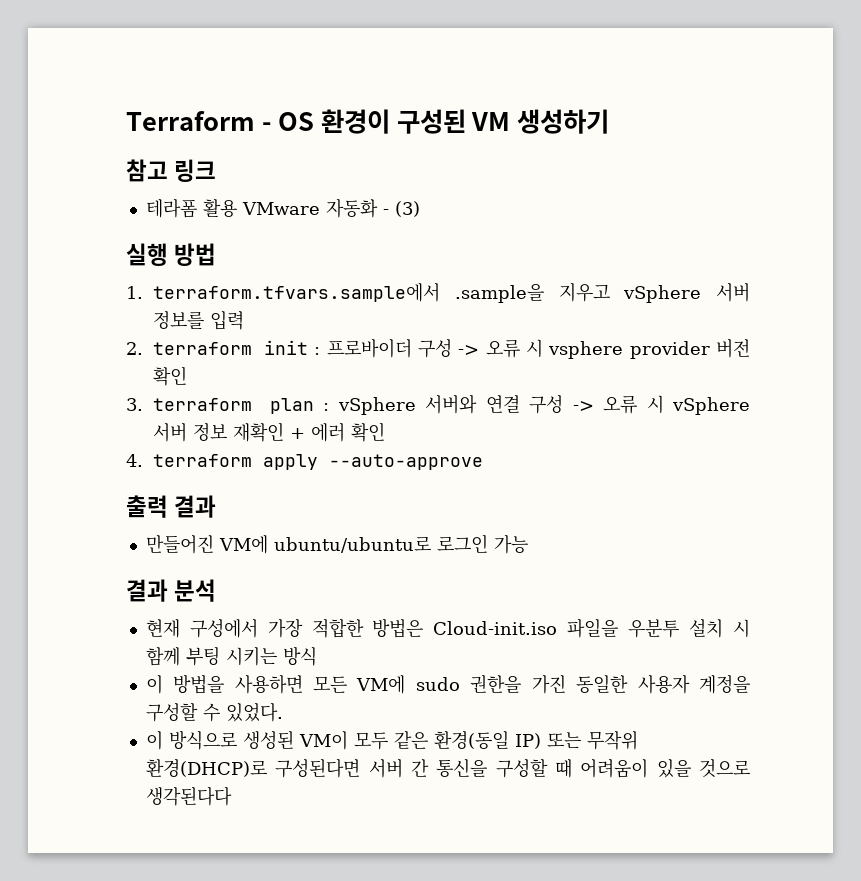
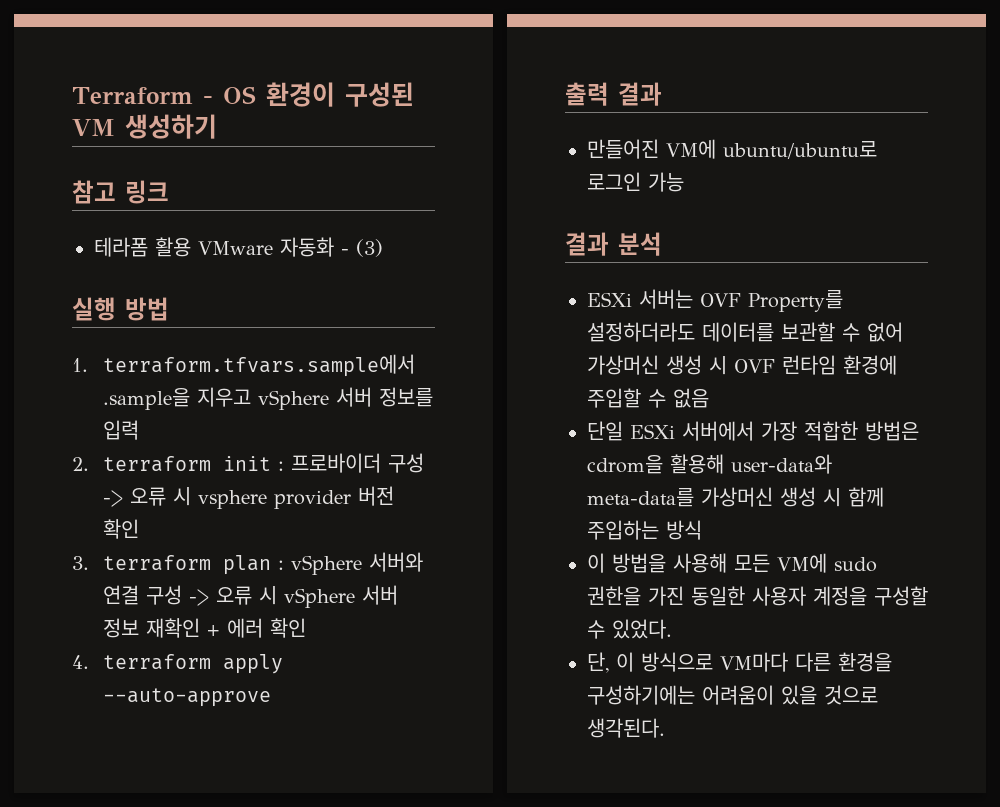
[145,618,750,638] [145,646,277,666] 현재 구성에서 가장 적합한 방법은 Cloud-init.iso 파일을 우분투 설치 시 함께 부팅 시키는 -> [587,289,843,312] [587,322,903,342] [587,355,897,375] [587,388,709,408] [587,421,919,441] [587,454,832,474] [587,487,884,507] [587,520,659,540] ESXi 서버는 OVF Property를 설정하더라도 데이터를 보관할 수 없어 가상머신 생성 시 OVF 런타임 환경에 주입할 수 없음 // 단일 ESXi 서버에서 가장 적합한 방법은 cdrom을 활용해 user-data와 meta-data를 가상머신 생성 시 함께 주입하는
[234,675,303,694] 사용하면 -> [673,553,727,573] 사용해
(283, 712) none -> [587,652,609,673] 단,
[242,731,638,750] [145,758,572,778] 생성된 VM이 모두 같은 환경(동일 IP) 또는 무작위 환경(DHCP)로 구성된다면 서버 간 통신을 구성할 때 -> [720,652,892,672] [587,685,695,705] VM마다 다른 환경을 구성하기에는
[145,786,232,806] 생각된다다 -> [587,718,665,738] 생각된다.

